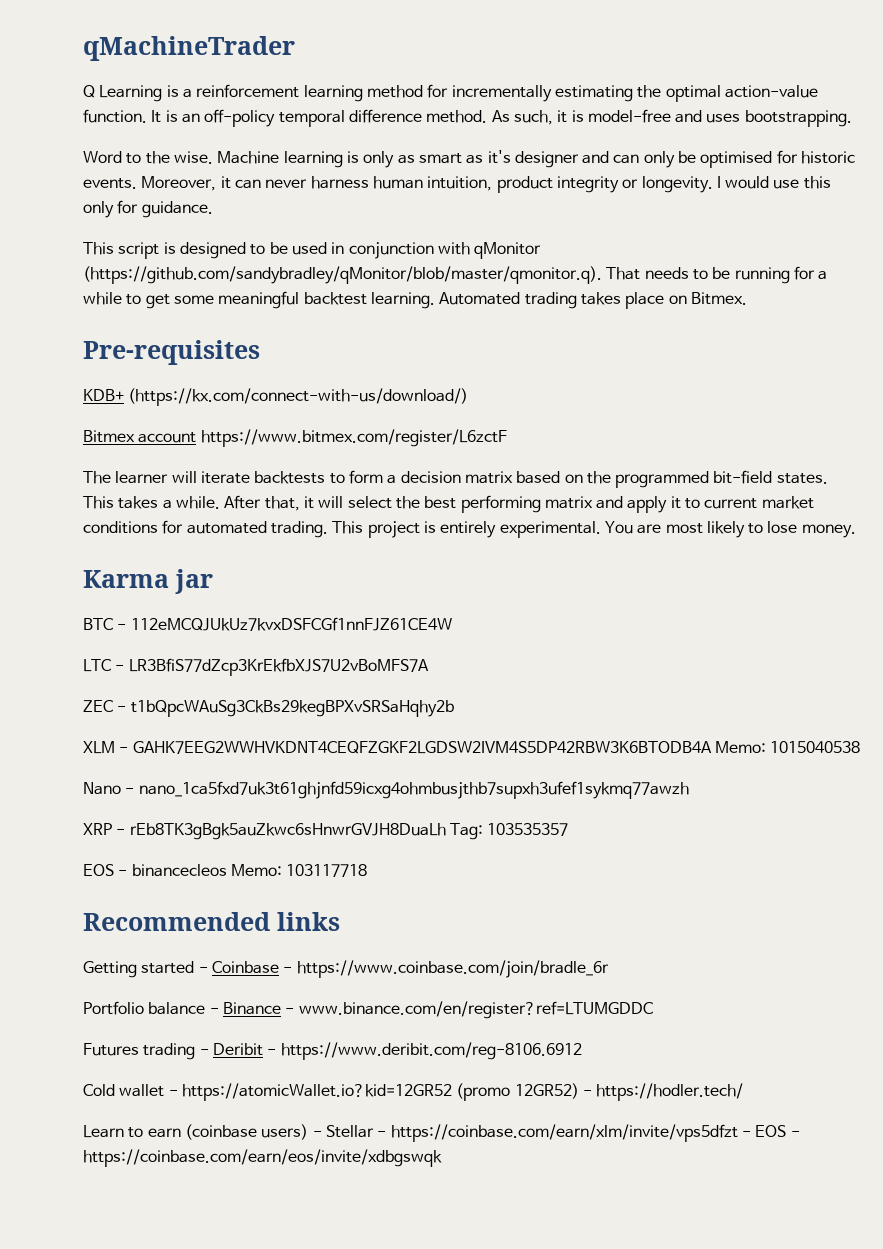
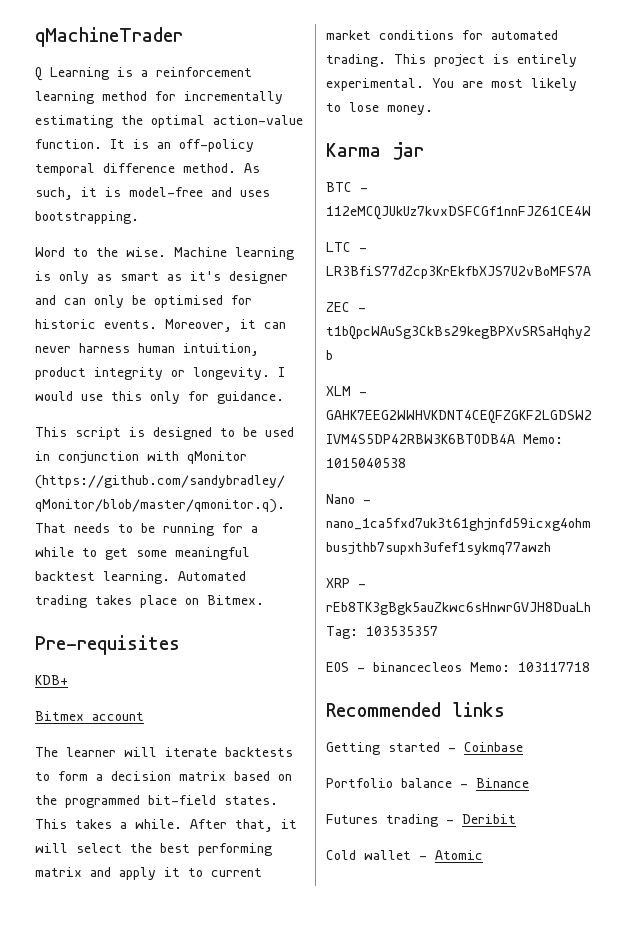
[128,388,469,406] (https://kx.com/connect-with-us/download/) -> (68, 680) none
[200,429,507,447] https://www.bitmex.com/register/L6zctF -> (144, 716) none
[283,960,609,978] - https://www.coinbase.com/join/bradle_6r -> (523, 747) none
[285,1001,653,1019] - www.binance.com/en/register?ref=LTUMGDDC -> (529, 783) none
[267,1042,582,1060] - https://www.deribit.com/reg-8106.6912 -> (516, 819) none
[181,1083,744,1101] [83,1124,800,1142] [83,1149,442,1167] https://atomicWallet.io?kid=12GR52 (promo 12GR52) - https://hodler.tech/ // Learn to earn (coinbase users) - Stellar - https://coinbase.com/earn/xlm/invite/vps5dfzt - EOS - https://coinbase.com/earn/eos/invite/xdbgswqk -> [435,850,483,860] Atomic

